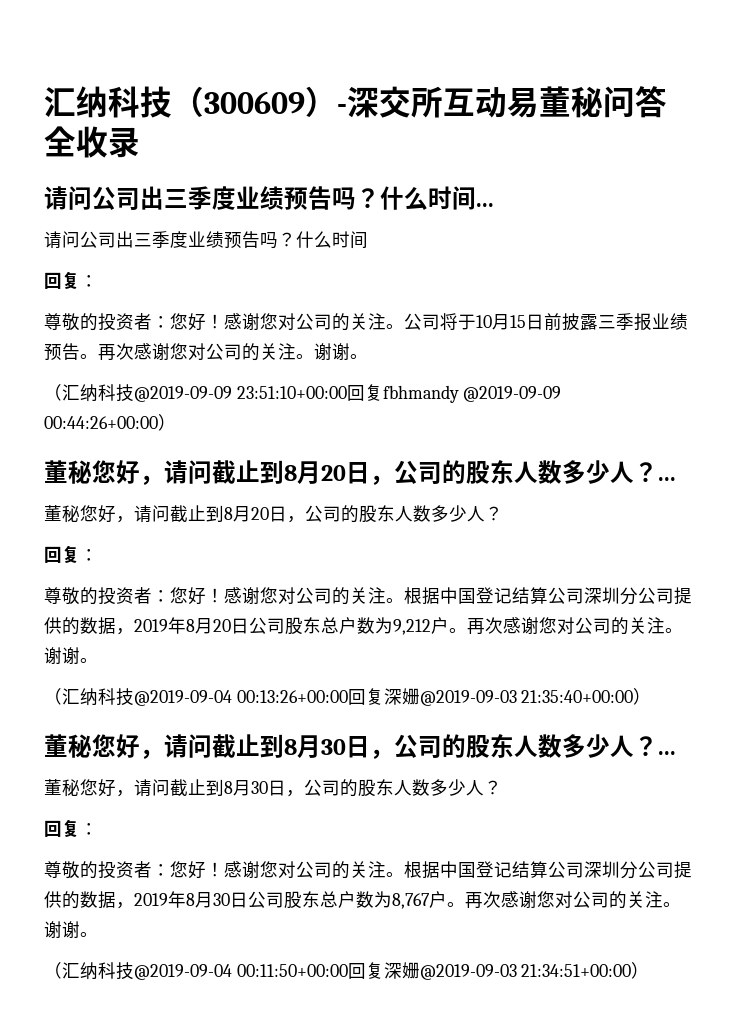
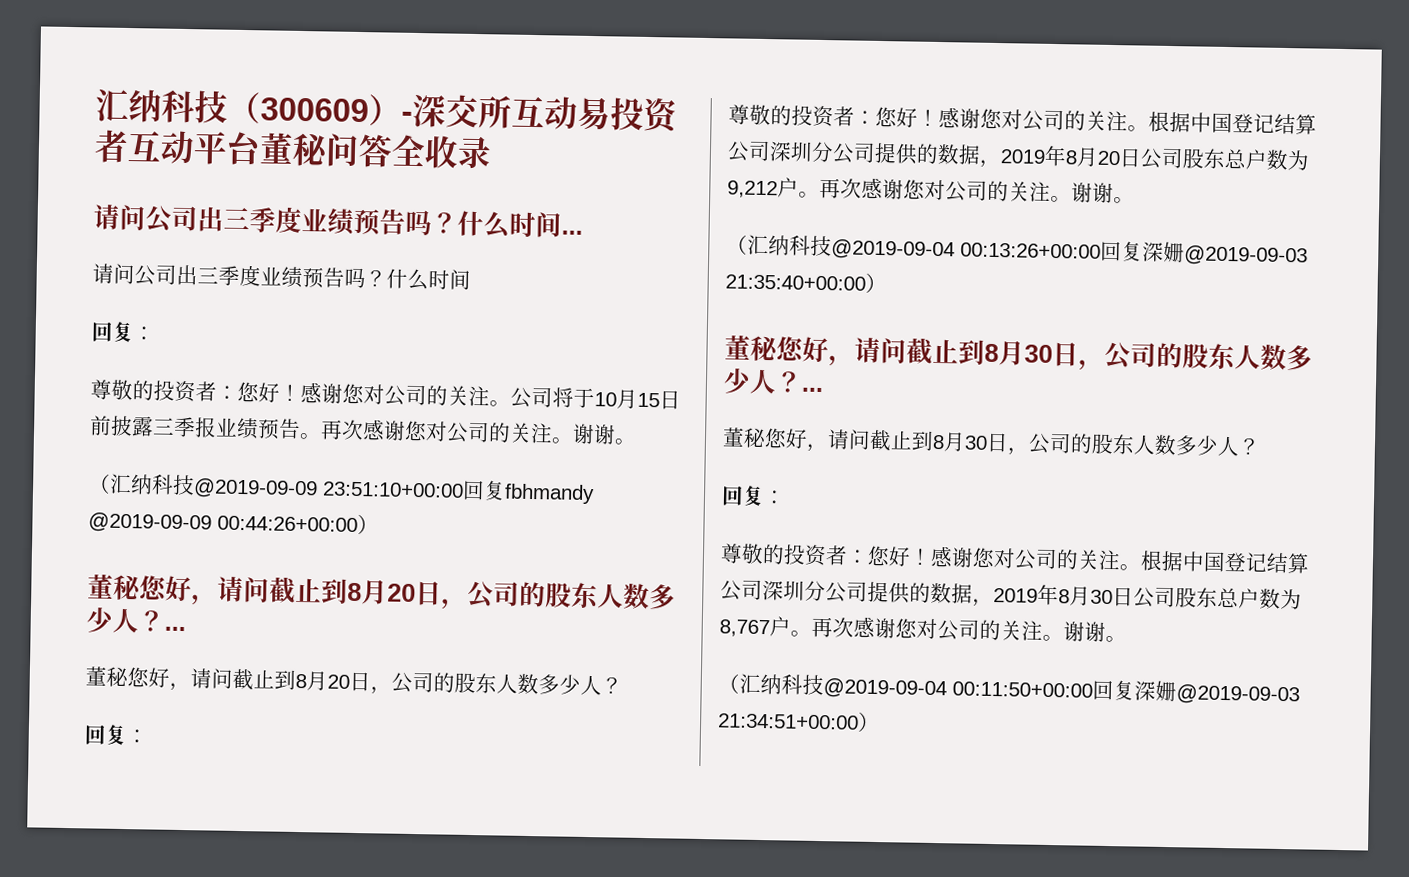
(539, 102) none -> [610,97,680,134] [94,129,262,166] 投资者互动平台

